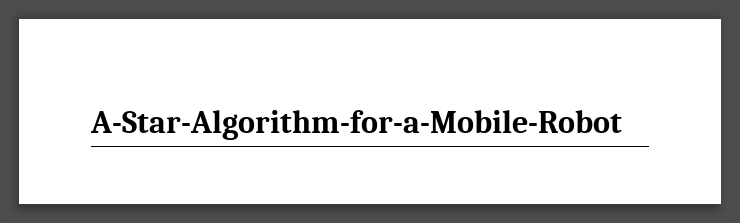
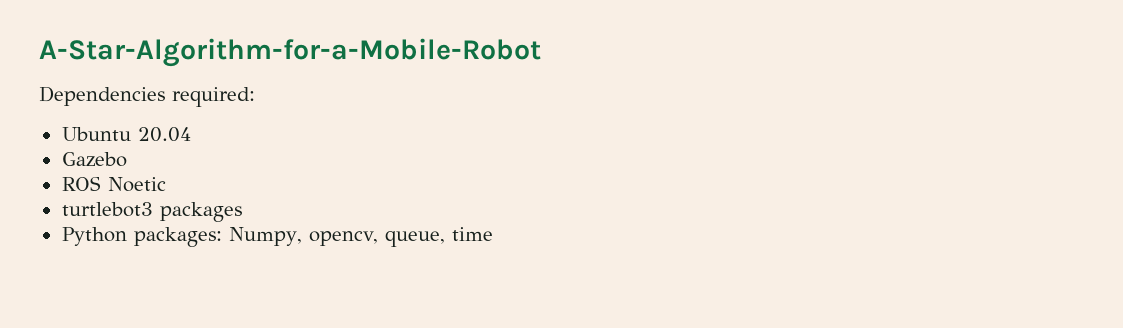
(622, 125) none -> [39,86,255,107] [61,127,191,142] [61,152,127,167] [61,176,166,192] [61,202,242,222] [61,227,494,247] // Dependencies required: // Ubuntu 20.04 // Gazebo // ROS Noetic // turtlebot3 packages // Python packages: Numpy, opencv, queue, time

